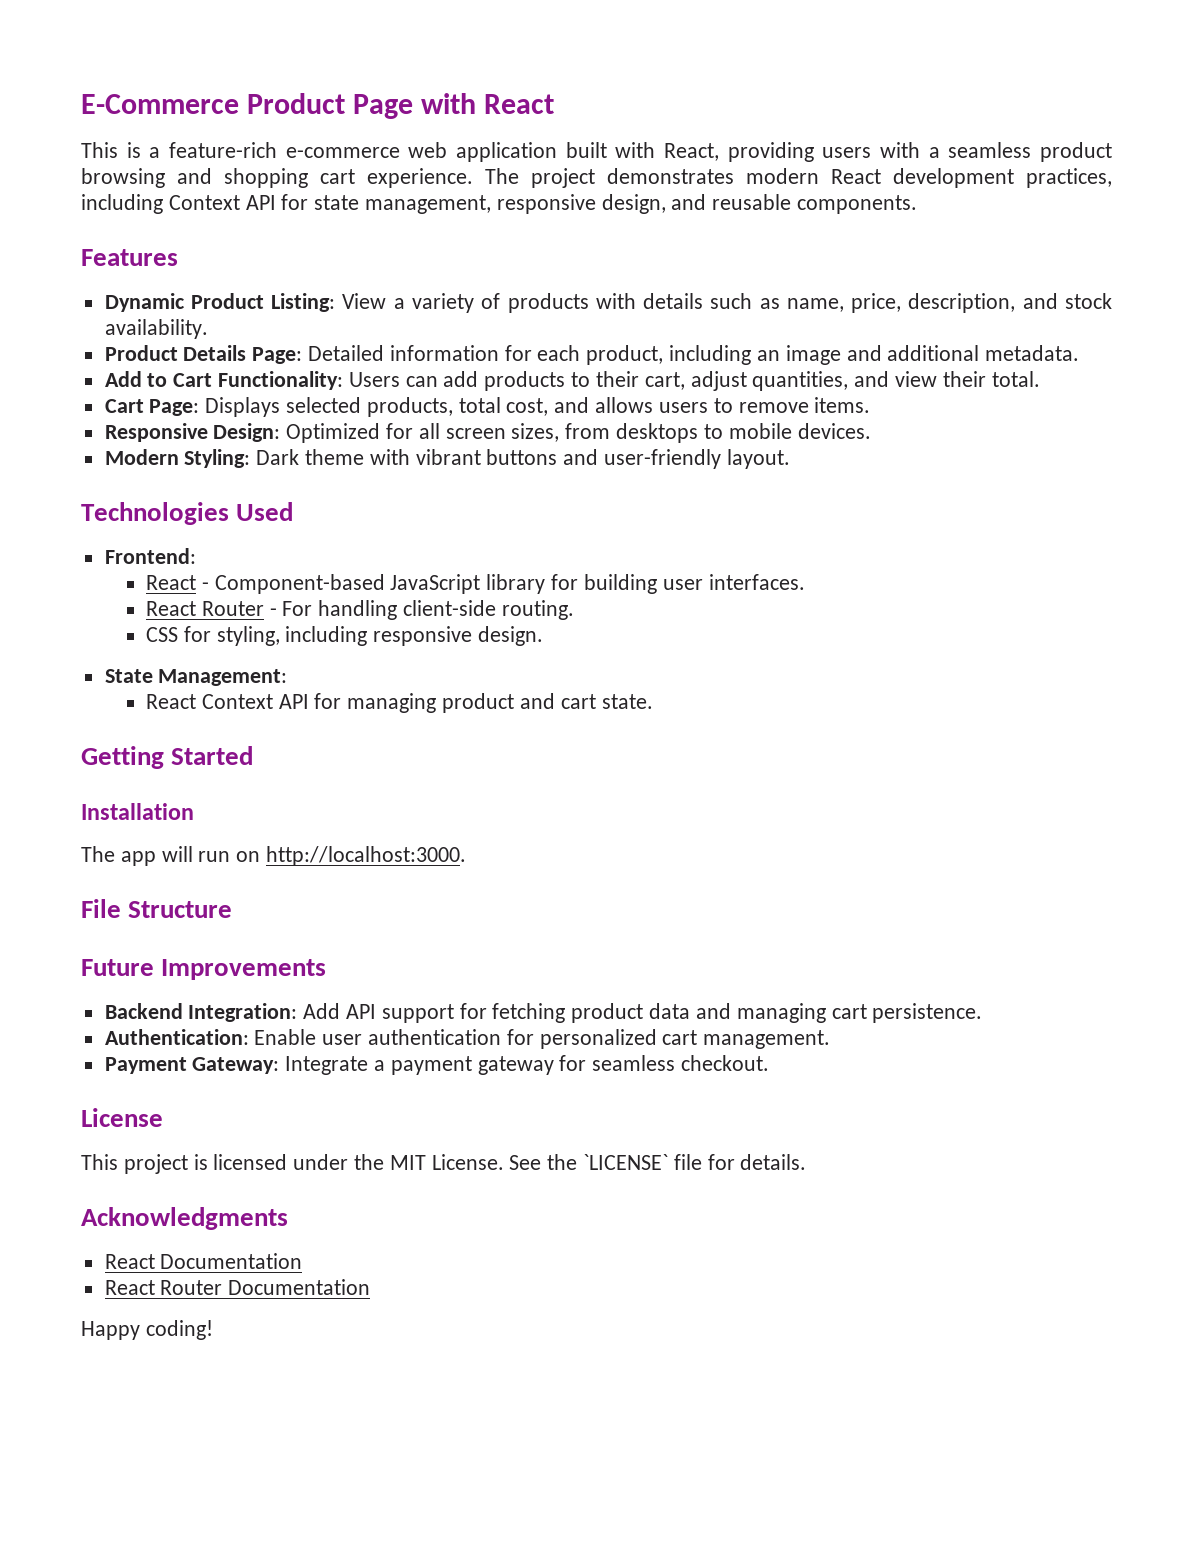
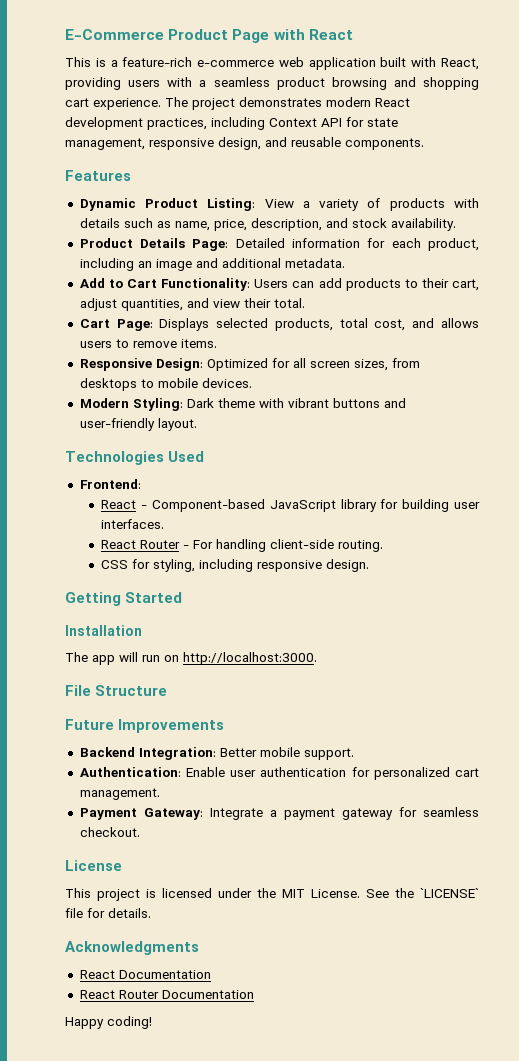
[104,669,288,686] [146,693,653,713] // State Management: // React Context API for managing product and cart state. -> (370, 565) none
[303,1003,983,1023] Add API support for fetching product data and managing cart persistence. -> [219,747,354,760] Better mobile support.

